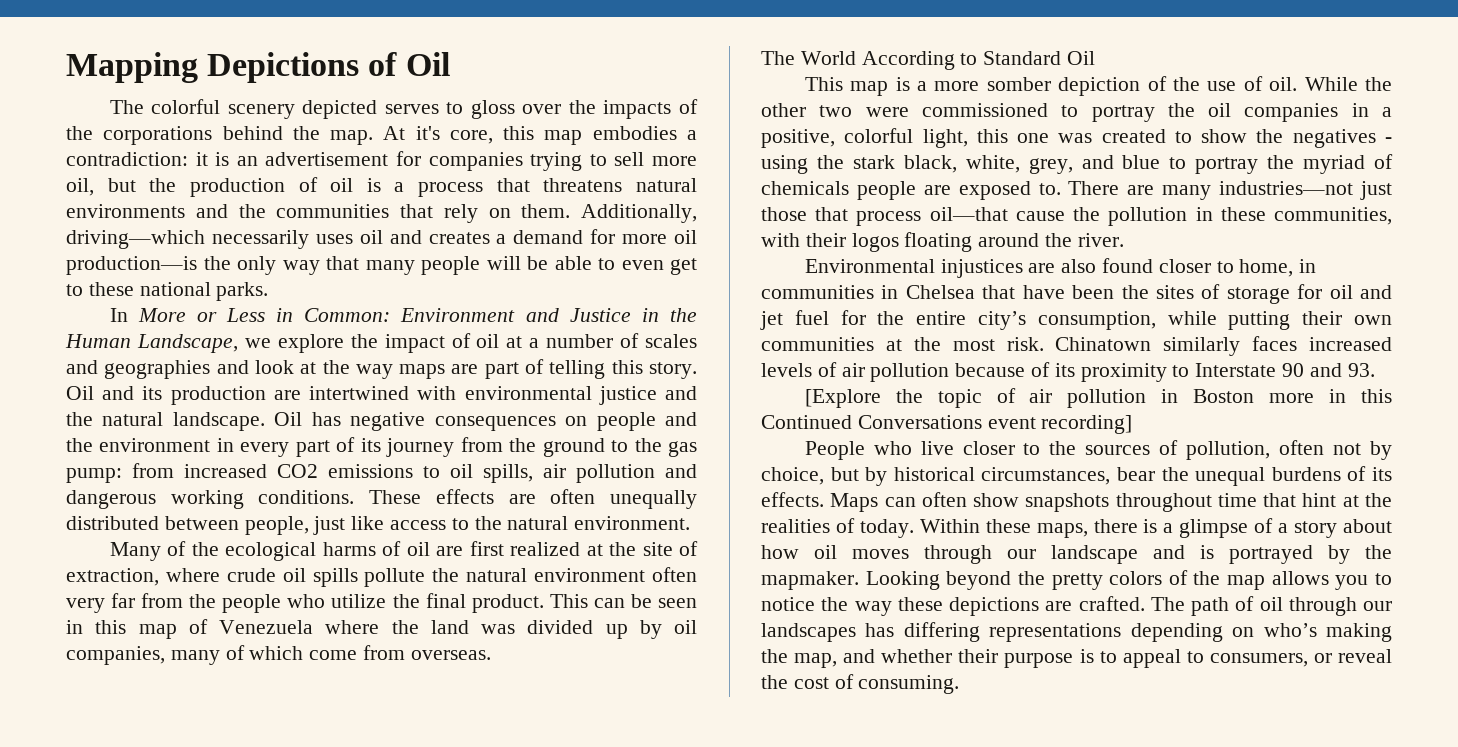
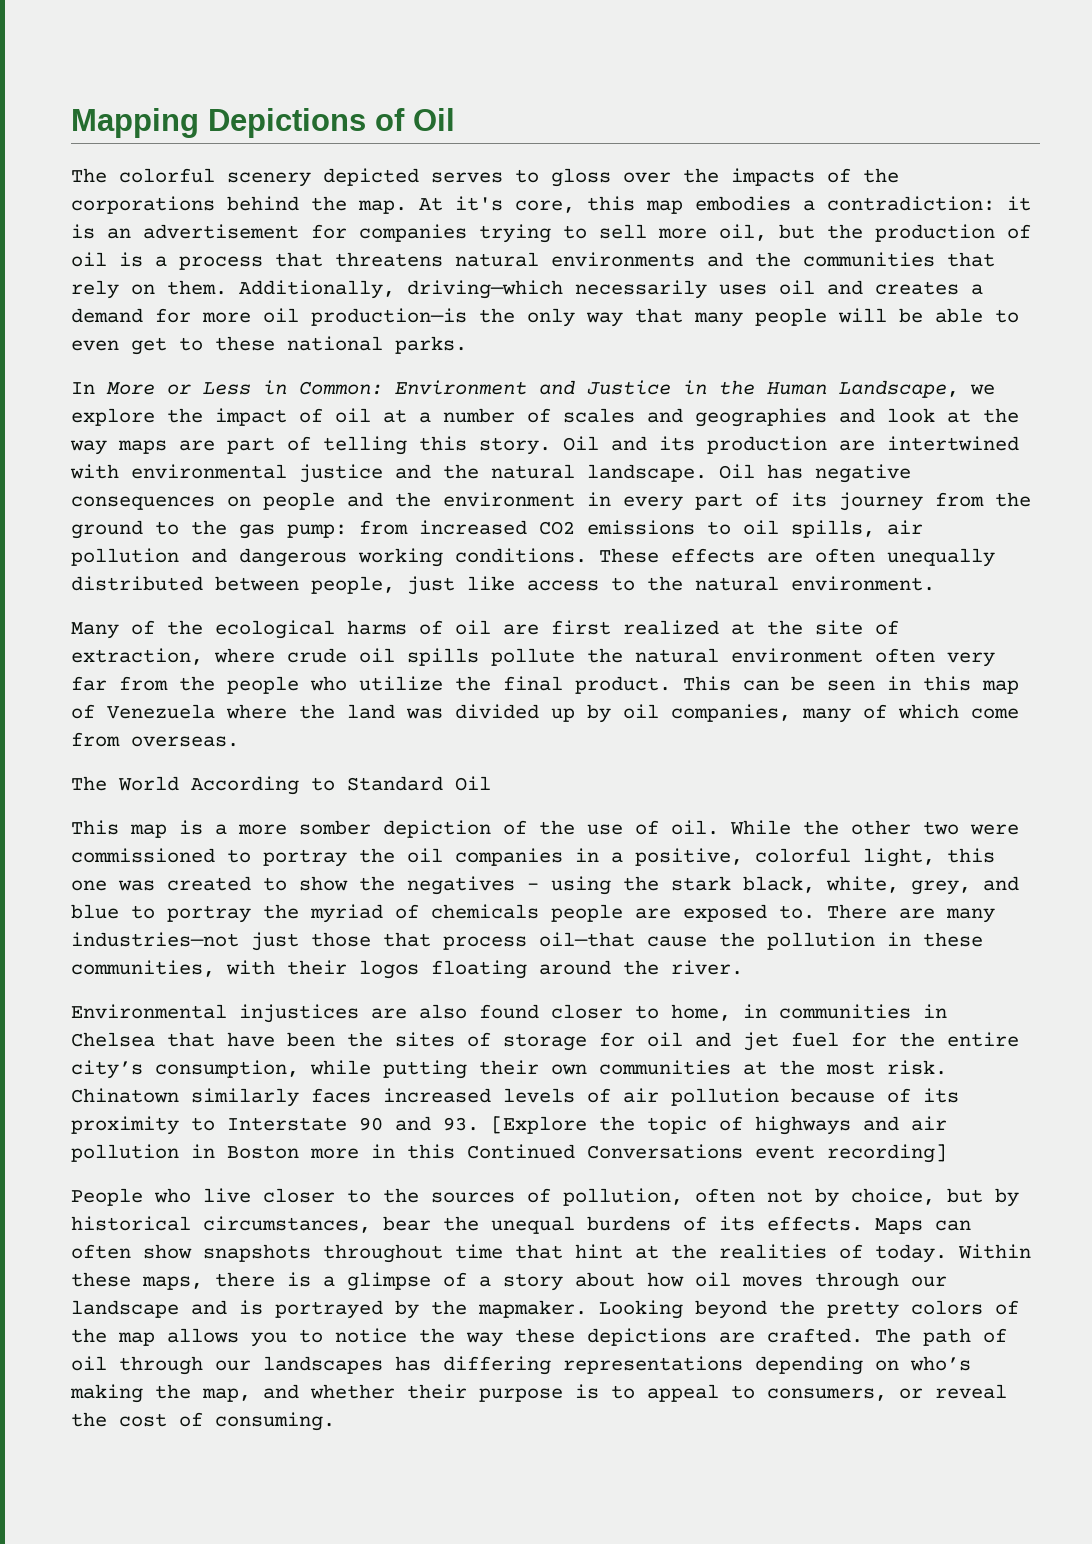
(1375, 370) // -> (479, 1124) none
(1016, 395) none -> [755,1116,899,1135] highways and

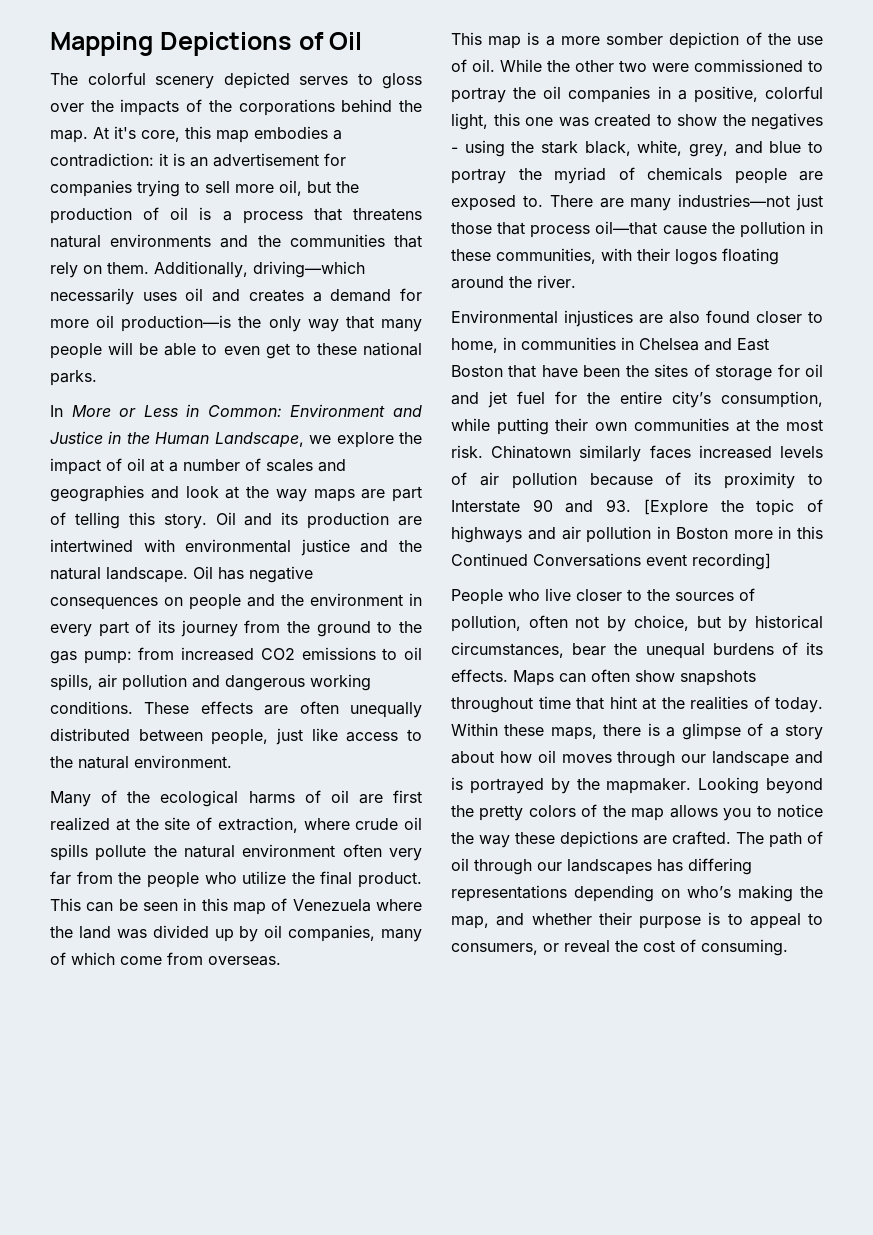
[71,776,491,795] // The World According to Standard Oil -> (281, 961) none
(155, 1039) none -> [704,338,769,351] [451,365,503,377] and East Boston

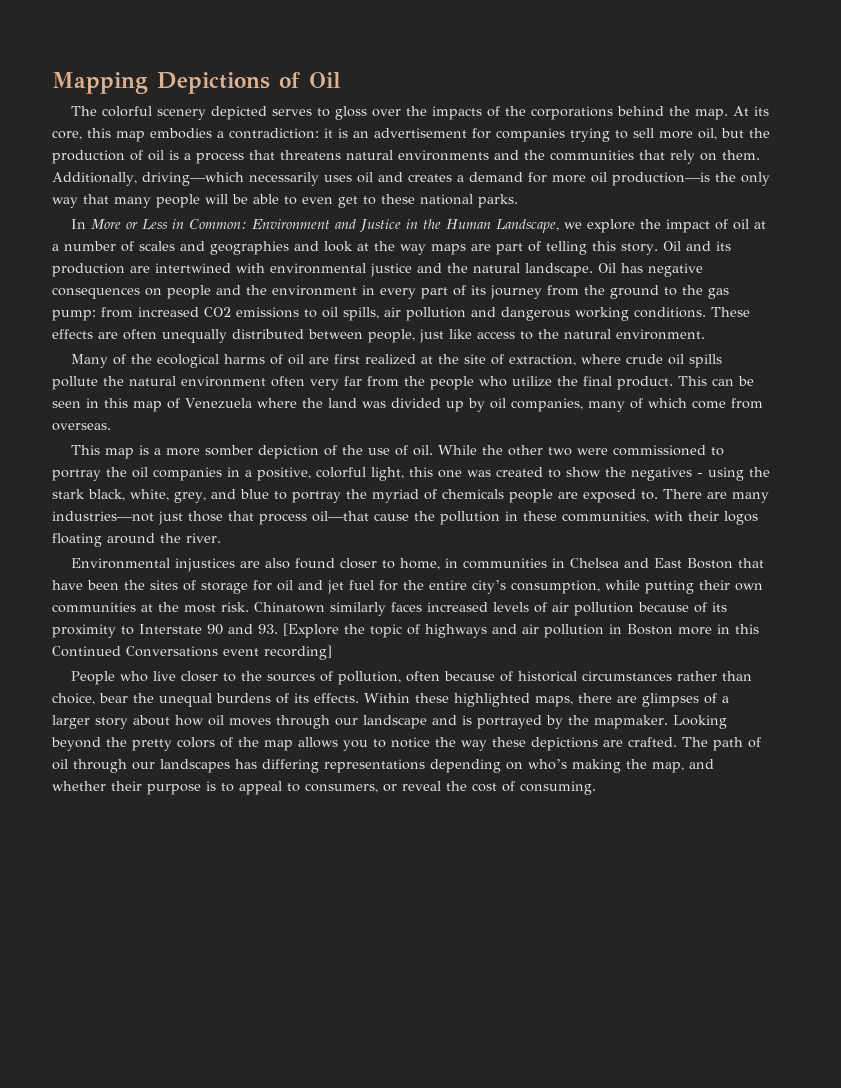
[114,126,136,139] it's -> [754,106,770,116] its
[575,615,823,632] [451,642,564,658] not by choice, but by historical circumstances, -> [444,671,753,682] [52,693,95,705] because of historical circumstances rather than choice,
[513,669,756,686] [451,696,823,713] Maps can often show snapshots throughout time that hint at the realities of today. -> (359, 698) none
(545, 730) none -> [454,693,530,707] highlighted
[647,723,741,740] is a glimpse -> [617,693,699,707] are glimpses
(779, 732) none -> [52,715,90,729] larger

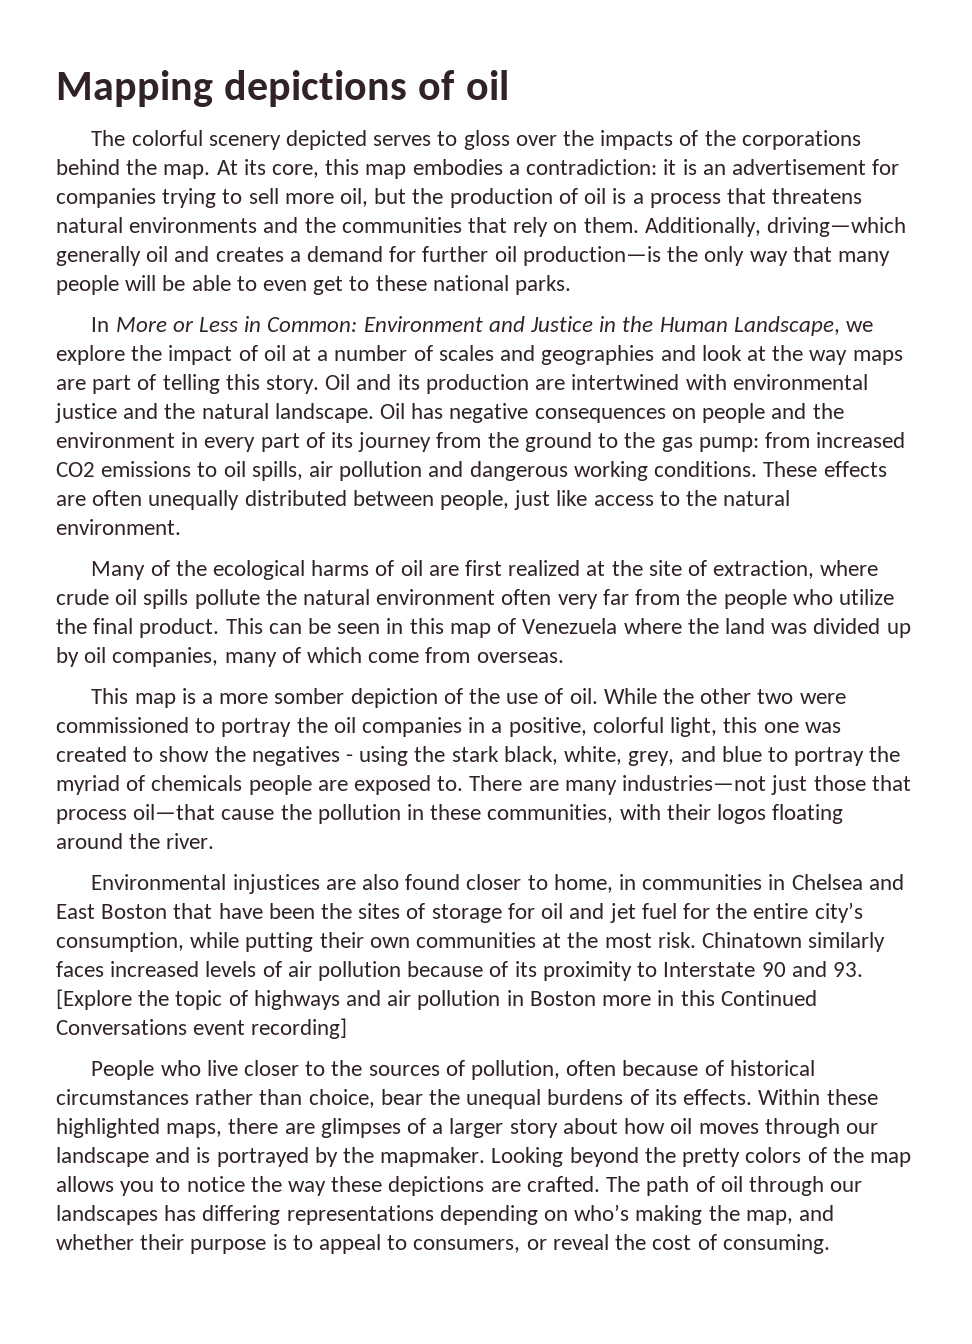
[157,72,341,94] Depictions of Oil -> [224,70,509,107] depictions of oil
[248,172,352,186] necessarily uses -> [56,246,141,266] generally
[551,175,586,183] more -> [422,246,489,262] further

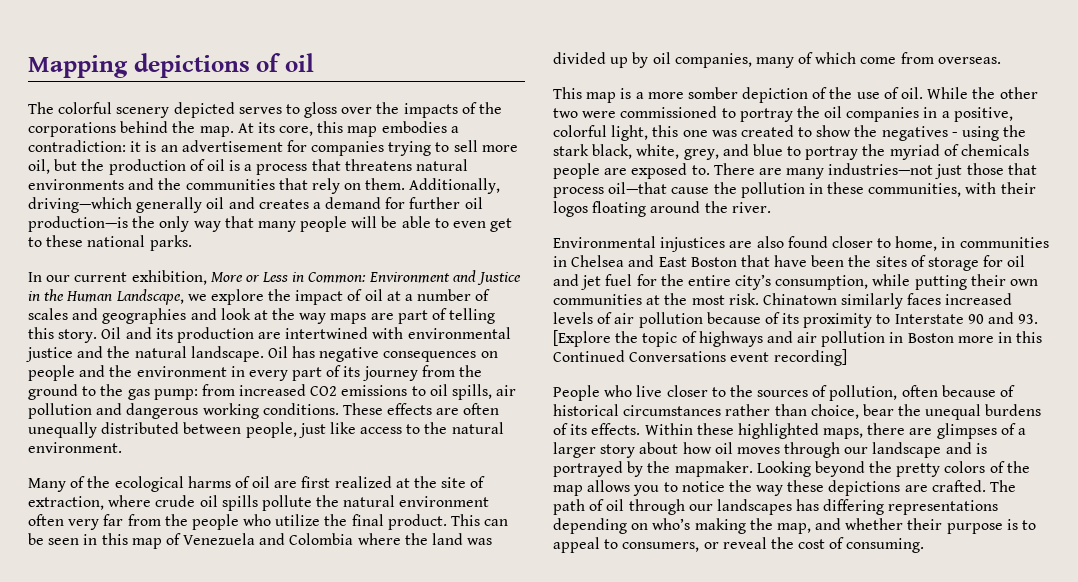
(110, 324) none -> [46,270,207,285] our current exhibition,
(618, 626) none -> [259,533,354,545] and Colombia

